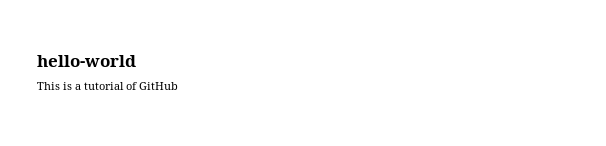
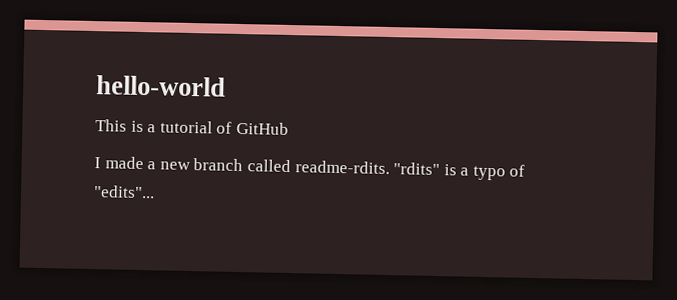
(178, 86) none -> [94,156,526,181] [93,185,155,199] // I made a new branch called readme-rdits. "rdits" is a typo of "edits"...

